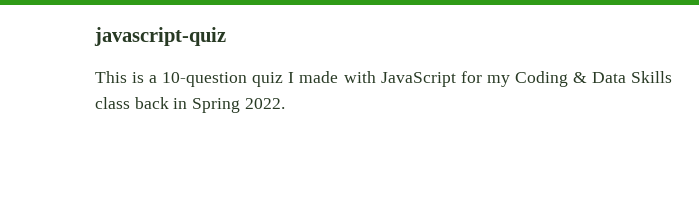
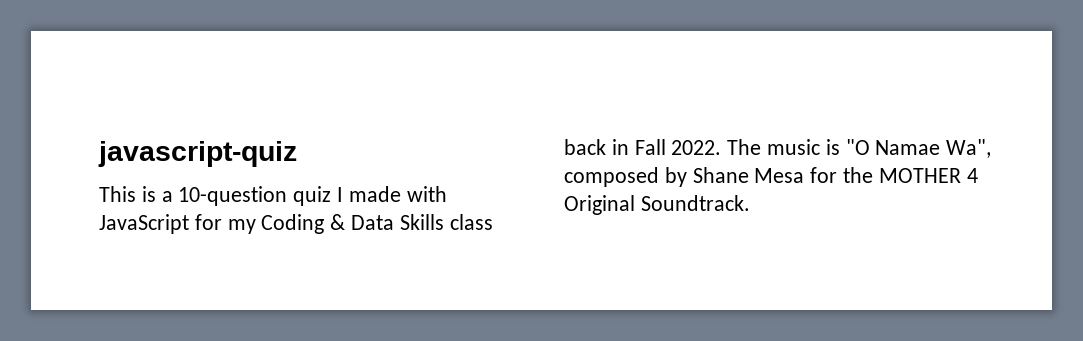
[192,98,285,113] Spring 2022. -> [634,139,992,158] [564,167,978,187] [564,195,750,215] Fall 2022. The music is "O Namae Wa", composed by Shane Mesa for the MOTHER 4 Original Soundtrack.

